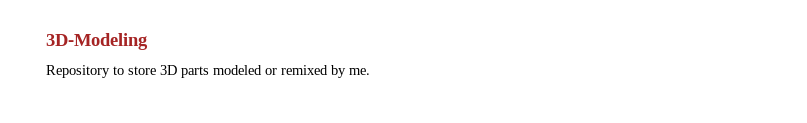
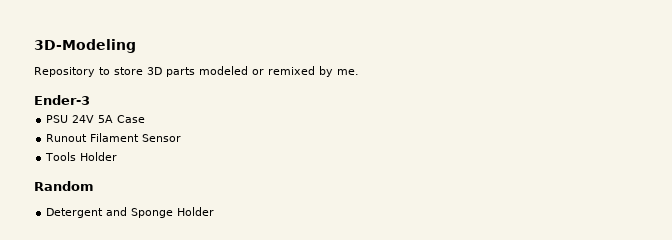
(370, 71) none -> [34,95,90,105] [46,115,146,123] [46,133,182,142] [45,152,118,161] [34,181,94,191] [46,207,215,218] // Ender-3 // PSU 24V 5A Case // Runout Filament Sensor // Tools Holder // Random // Detergent and Sponge Holder

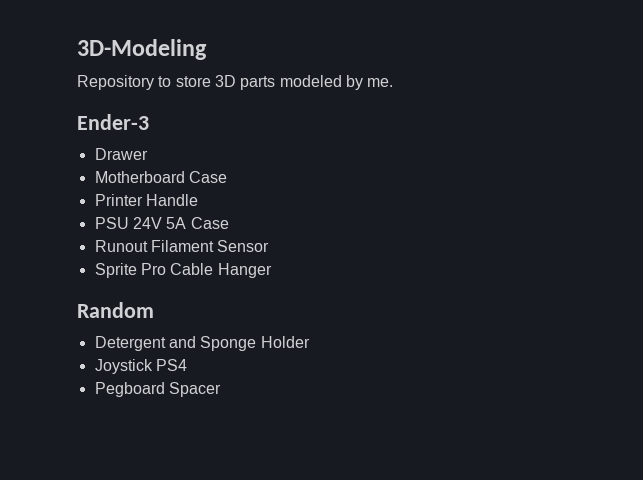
[252,66,315,75] or remixed -> (342, 81) none
(90, 100) none -> [94,148,148,160] [94,171,227,183] [94,194,198,206] // Drawer // Motherboard Case // Printer Handle
[45,152,118,161] Tools Holder -> [94,263,272,278] Sprite Pro Cable Hanger
(215, 211) none -> [94,359,187,374] [94,382,221,397] // Joystick PS4 // Pegboard Spacer

